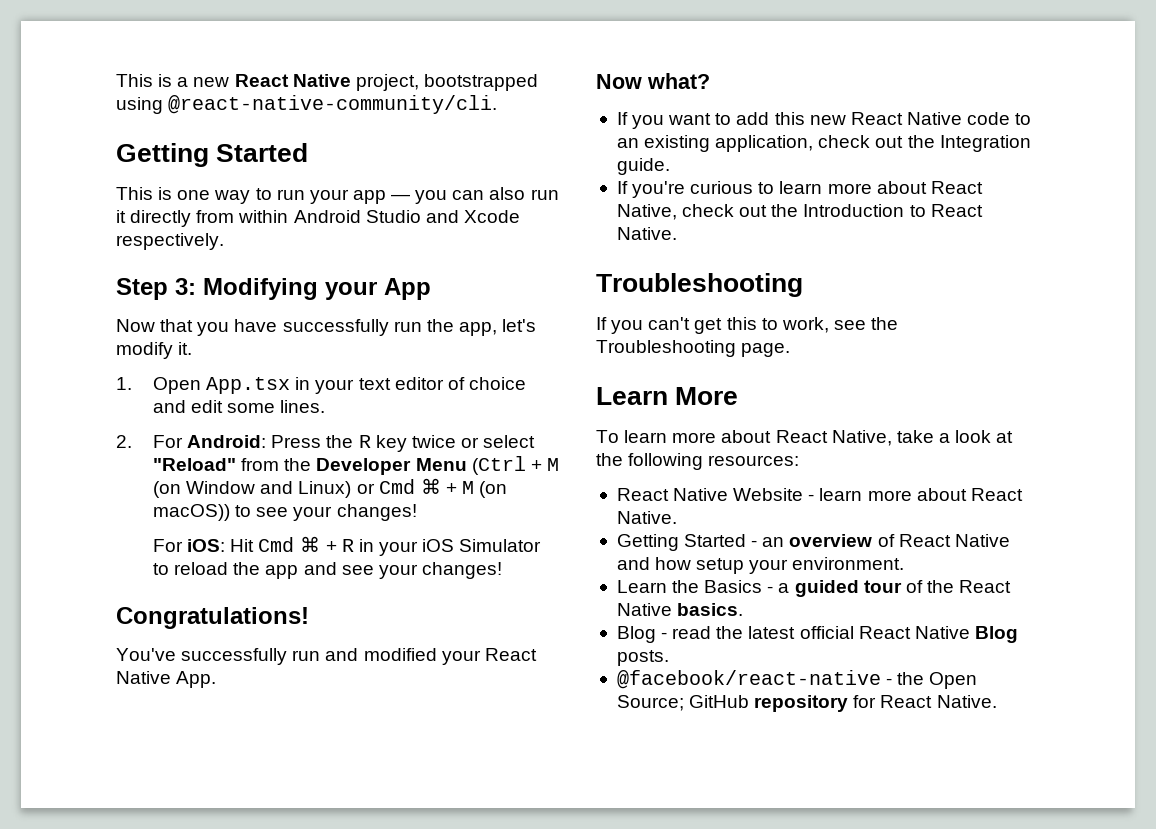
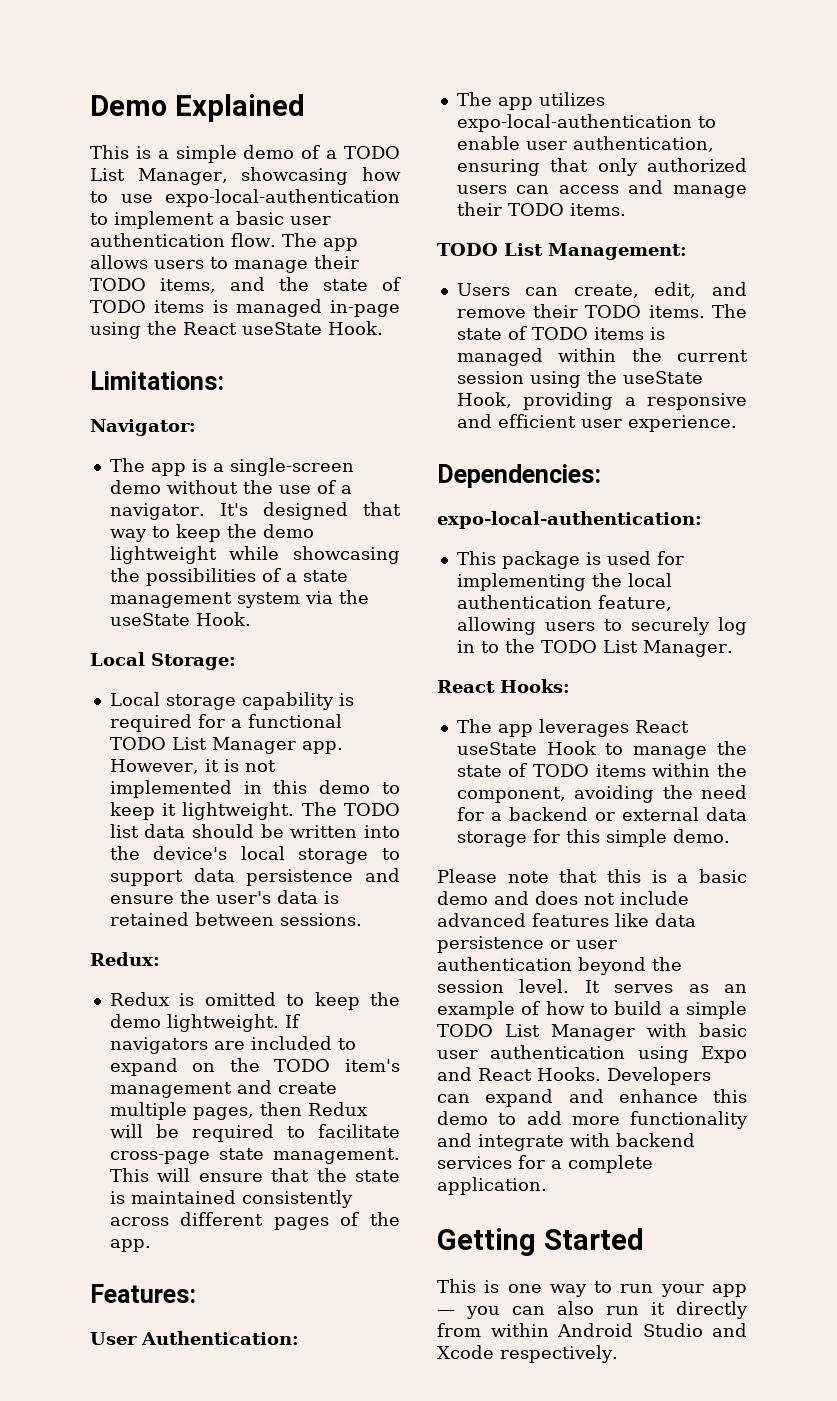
(116, 80) none -> [90,94,305,122] Demo Explained //
[193,74,538,91] [116,95,498,114] new React Native project, bootstrapped using @react-native-community/cli. -> [175,145,400,163] [90,167,401,185] [90,189,400,207] [90,211,331,229] [90,233,358,251] [90,255,359,273] [90,277,401,293] [90,299,400,317] [90,321,383,339] [90,371,224,390] [90,419,196,436] [109,458,354,476] [109,480,352,494] [109,502,401,520] [109,524,314,542] [109,546,400,564] [109,568,348,586] [109,590,369,608] [109,612,251,626] [90,652,236,670] [109,692,354,710] [109,714,342,732] [109,737,343,754] [109,759,276,774] [109,780,401,798] [109,802,400,820] [109,824,400,838] [109,846,400,864] [109,868,400,886] [109,890,339,904] [109,912,362,926] [90,952,160,966] [109,992,400,1010] [109,1014,300,1032] [109,1036,356,1054] [109,1058,400,1076] [109,1080,337,1098] [109,1102,367,1120] [109,1124,400,1142] [109,1148,400,1164] [109,1168,400,1182] [109,1190,353,1208] [109,1212,400,1230] [109,1239,151,1252] [90,1284,196,1303] [90,1331,299,1345] [456,92,605,110] [456,114,716,132] [456,136,714,152] [456,158,747,176] [456,180,747,198] [456,202,626,216] [437,243,687,260] [456,282,747,298] [456,304,747,318] [456,326,665,340] [456,348,748,366] [456,370,703,388] [456,392,747,410] [456,414,737,432] [437,464,601,488] [437,511,702,529] [456,551,684,569] [456,573,672,591] [456,595,672,611] [456,617,747,635] [456,639,733,657] [437,679,570,693] [456,719,689,737] [456,741,747,759] [456,763,747,777] [456,785,747,803] [456,807,747,821] [456,829,730,847] [437,869,747,883] [437,891,689,905] [437,913,696,927] [437,936,617,953] [437,957,682,975] [437,979,747,993] [437,1001,747,1019] [437,1023,747,1041] [437,1045,747,1063] [437,1067,711,1085] [437,1089,747,1107] [437,1111,748,1129] [437,1133,695,1151] [437,1155,653,1173] [437,1177,547,1195] simple demo of a TODO List Manager, showcasing how to use expo-local-authentication to implement a basic user authentication flow. The app allows users to manage their TODO items, and the state of TODO items is managed in-page using the React useState Hook. // Limitations: // Navigator: // The app is a single-screen demo without the use of a navigator. It's designed that way to keep the demo lightweight while showcasing the possibilities of a state management system via the useState Hook. // Local Storage: // Local storage capability is required for a functional TODO List Manager app. However, it is not implemented in this demo to keep it lightweight. The TODO list data should be written into the device's local storage to support data persistence and ensure the user's data is retained between sessions. // Redux: // Redux is omitted to keep the demo lightweight. If navigators are included to expand on the TODO item's management and create multiple pages, then Redux will be required to facilitate cross-page state management. This will ensure that the state is maintained consistently across different pages of the app. // Features: // User Authentication: // The app utilizes expo-local-authentication to enable user authentication, ensuring that only authorized users can access and manage their TODO items. // TODO List Management: // Users can create, edit, and remove their TODO items. The state of TODO items is managed within the current session using the useState Hook, providing a responsive and efficient user experience. // Dependencies: // expo-local-authentication: // This package is used for implementing the local authentication feature, allowing users to securely log in to the TODO List Manager. // React Hooks: // The app leverages React useState Hook to manage the state of TODO items within the component, avoiding the need for a backend or external data storage for this simple demo. // Please note that this is a basic demo and does not include advanced features like data persistence or user authentication beyond the session level. It serves as an example of how to build a simple TODO List Manager with basic user authentication using Expo and React Hooks. Developers can expand and enhance this demo to add more functionality and integrate with backend services for a complete application.
[116,278,431,300] [116,319,537,336] [116,342,193,359] [116,377,526,394] [153,400,326,413] [116,435,536,452] [153,456,559,475] [153,478,508,498] [153,504,417,521] [153,536,542,556] [153,562,502,579] [116,607,309,629] [116,648,537,665] [116,671,217,688] [596,73,710,89] [616,112,1032,129] [616,135,1031,152] [616,158,670,175] [616,181,983,198] [616,204,983,220] [616,227,677,240] [596,273,803,297] [596,317,899,334] [596,340,791,357] [596,387,739,405] [596,430,1014,446] [596,453,800,470] [616,488,1023,501] [616,511,677,524] [616,534,1010,551] [616,557,905,574] [616,580,1012,597] [616,603,744,616] [616,626,1018,643] [616,650,669,666] [616,670,978,689] [616,695,997,712] // Step 3: Modifying your App // Now that you have successfully run the app, let's modify it. // 1. Open App.tsx in your text editor of choice and edit some lines. // 2. For Android: Press the R key twice or select "Reload" from the Developer Menu (Ctrl + M (on Window and Linux) or Cmd ⌘ + M (on macOS)) to see your changes! // For iOS: Hit Cmd ⌘ + R in your iOS Simulator to reload the app and see your changes! // Congratulations! // You've successfully run and modified your React Native App. // Now what? // If you want to add this new React Native code to an existing application, check out the Integration guide. // If you're curious to learn more about React Native, check out the Introduction to React Native. // Troubleshooting // If you can't get this to work, see the Troubleshooting page. // Learn More // To learn more about React Native, take a look at the following resources: // React Native Website - learn more about React Native. // Getting Started - an overview of React Native and how setup your environment. // Learn the Basics - a guided tour of the React Native basics. // Blog - read the latest official React Native Blog posts. // @facebook/react-native - the Open Source; GitHub repository for React Native. -> (618, 1354) none

